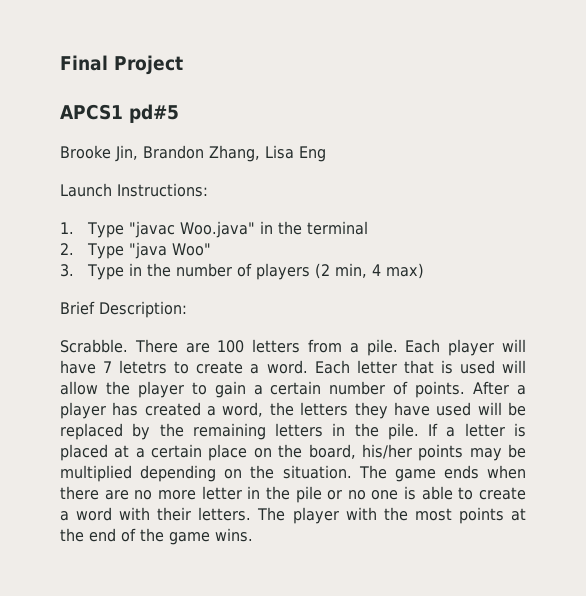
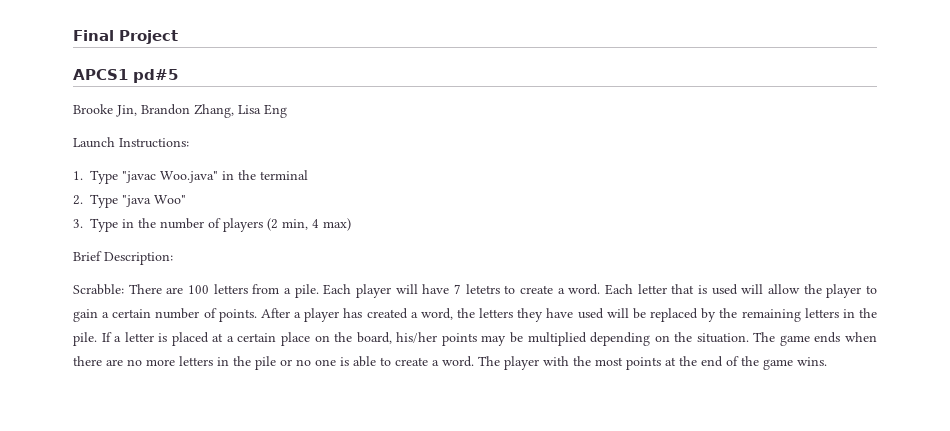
[60,339,128,353] Scrabble. -> [73,284,124,295] Scrabble:
[201,486,242,500] letter -> [179,356,213,366] letters
[76,507,252,521] word with their letters. -> [442,356,474,367] word.

